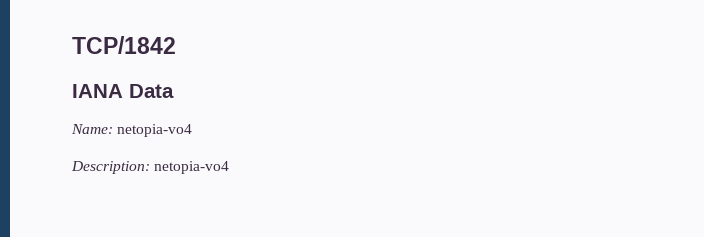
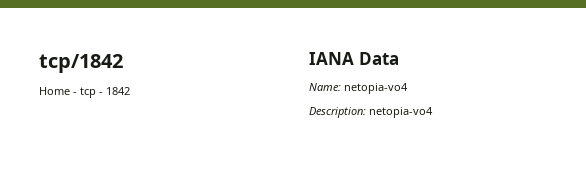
[72,36,176,54] TCP/1842 -> [39,54,123,73] [39,87,130,98] tcp/1842 // Home - tcp - 1842

